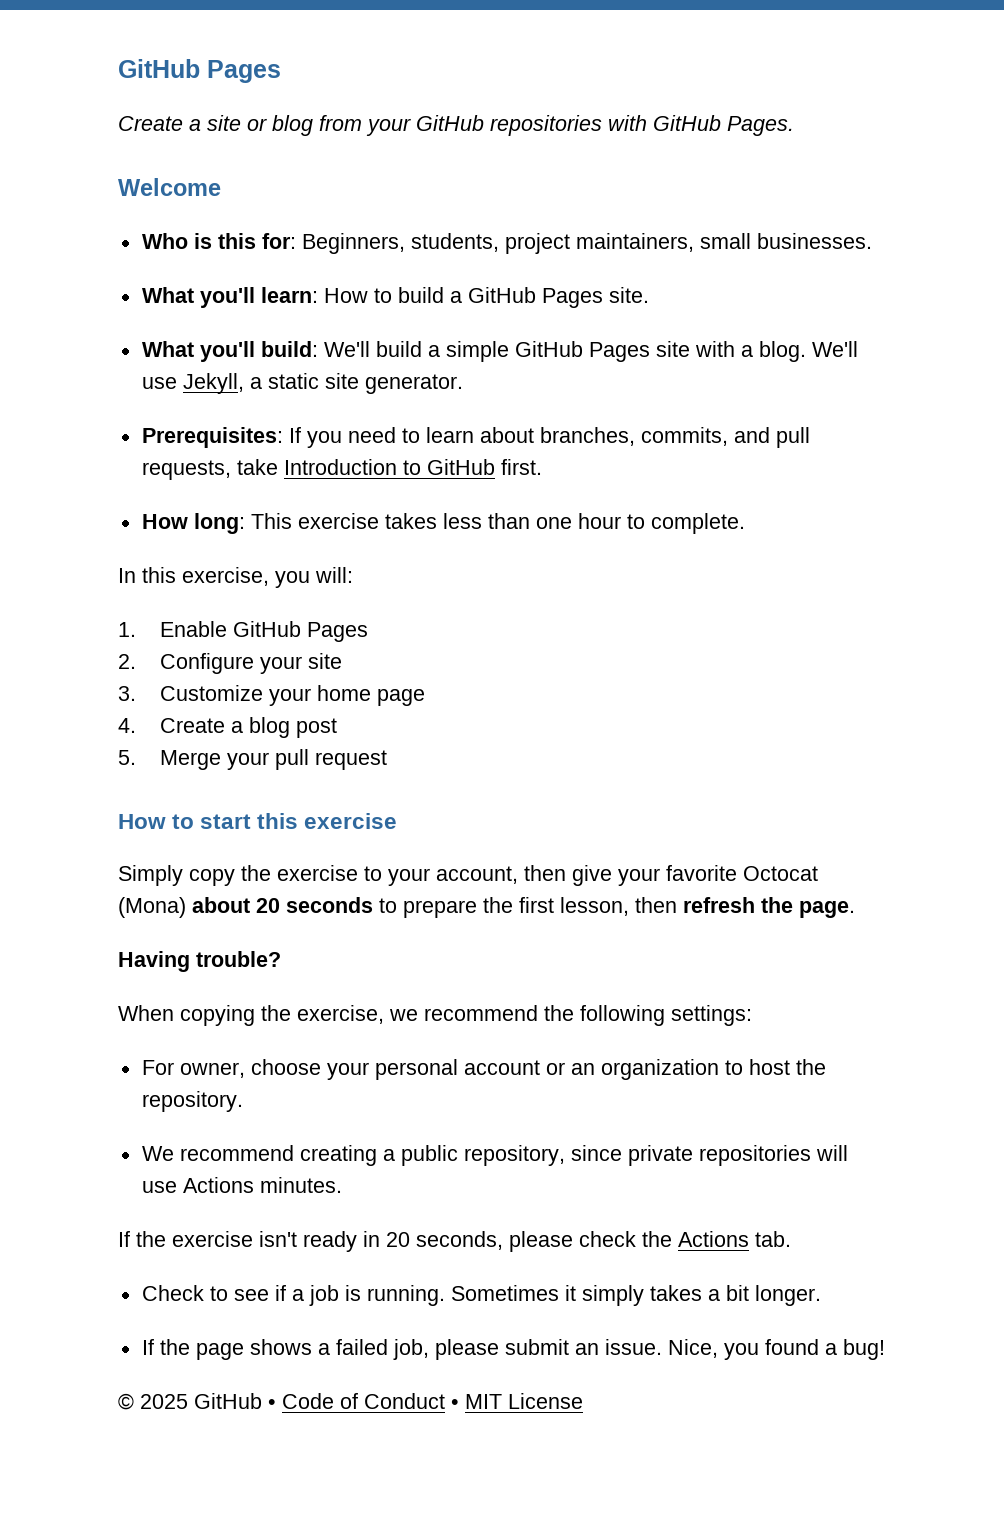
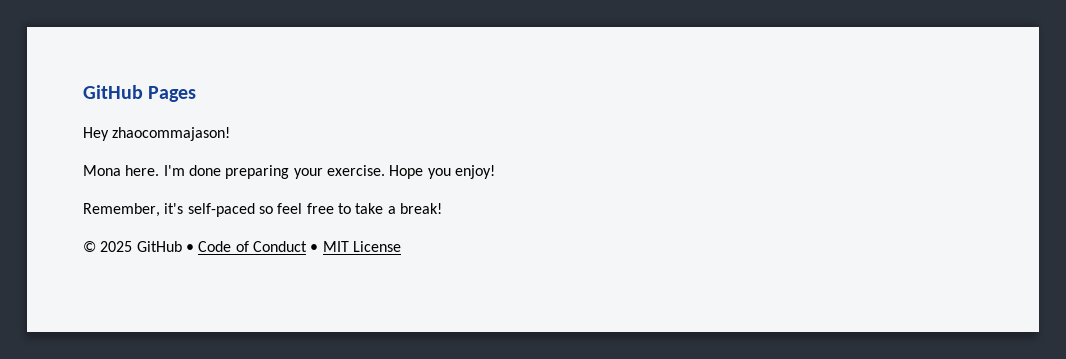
[118,59,281,83] [118,115,794,136] [118,178,221,196] [141,233,872,254] [141,287,649,308] [141,341,858,362] [141,373,463,394] [141,427,810,448] [141,459,542,480] [141,513,745,534] [118,567,353,588] [118,621,369,642] [118,653,343,674] [118,685,426,706] [118,717,338,738] [118,749,388,770] [118,813,398,829] [118,865,818,886] [118,897,855,918] [118,951,281,972] [118,1005,752,1026] [141,1059,826,1080] [141,1091,243,1112] [141,1145,848,1166] [141,1177,342,1193] [118,1231,791,1252] [141,1285,821,1306] [141,1339,885,1360] GitHub Pages // Create a site or blog from your GitHub repositories with GitHub Pages. // Welcome // Who is this for: Beginners, students, project maintainers, small businesses. // What you'll learn: How to build a GitHub Pages site. // What you'll build: We'll build a simple GitHub Pages site with a blog. We'll use Jekyll, a static site generator. // Prerequisites: If you need to learn about branches, commits, and pull requests, take Introduction to GitHub first. // How long: This exercise takes less than one hour to complete. // In this exercise, you will: // 1. Enable GitHub Pages // 2. Configure your site // 3. Customize your home page // 4. Create a blog post // 5. Merge your pull request // How to start this exercise // Simply copy the exercise to your account, then give your favorite Octocat (Mona) about 20 seconds to prepare the first lesson, then refresh the page. // Having trouble? // When copying the exercise, we recommend the following settings: // For owner, choose your personal account or an organization to host the repository. // We recommend creating a public repository, since private repositories will use Actions minutes. // If the exercise isn't ready in 20 seconds, please check the Actions tab. // Check to see if a job is running. Sometimes it simply takes a bit longer. // If the page shows a failed job, please submit an issue. Nice, you found a bug! -> [83,85,197,102] [83,127,231,141] [83,165,495,179] [83,203,442,217] GitHub Pages // Hey zhaocommajason! // Mona here. I'm done preparing your exercise. Hope you enjoy! // Remember, it's self-paced so feel free to take a break!

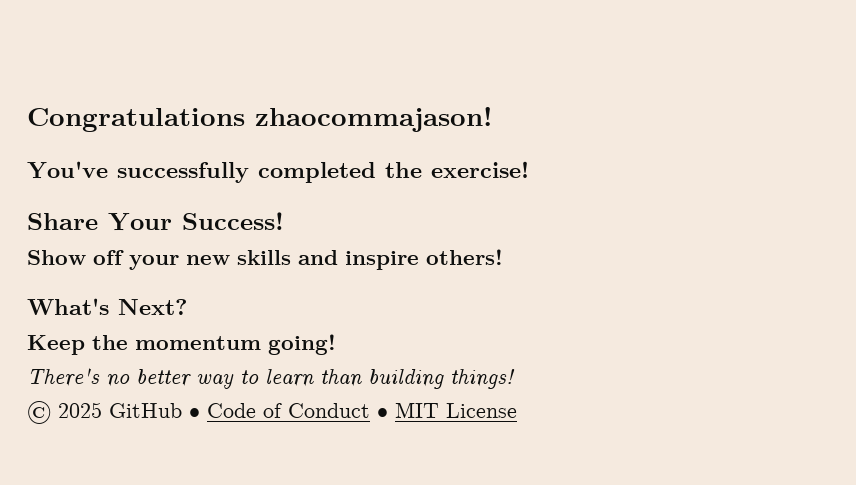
[83,85,197,102] [83,127,231,141] [83,165,495,179] [83,203,442,217] GitHub Pages // Hey zhaocommajason! // Mona here. I'm done preparing your exercise. Hope you enjoy! // Remember, it's self-paced so feel free to take a break! -> [27,106,492,132] [27,161,529,183] [27,212,284,231] [27,249,503,270] [27,298,187,315] [27,334,336,355] [27,368,515,389] Congratulations zhaocommajason! // You've successfully completed the exercise! // Share Your Success! // Show off your new skills and inspire others! // What's Next? // Keep the momentum going! // There's no better way to learn than building things!

